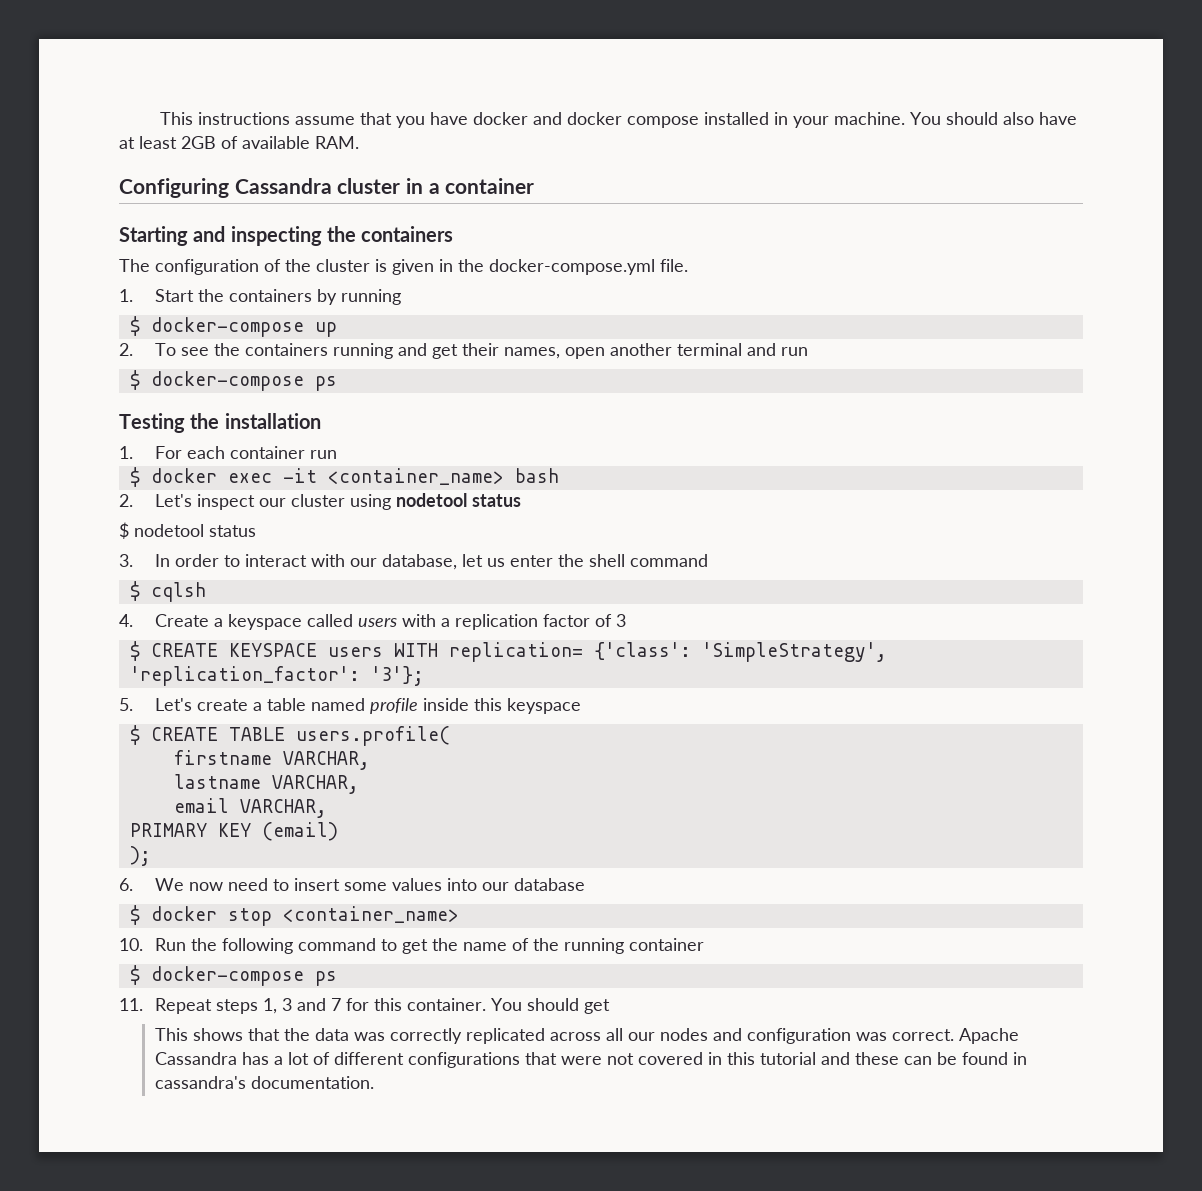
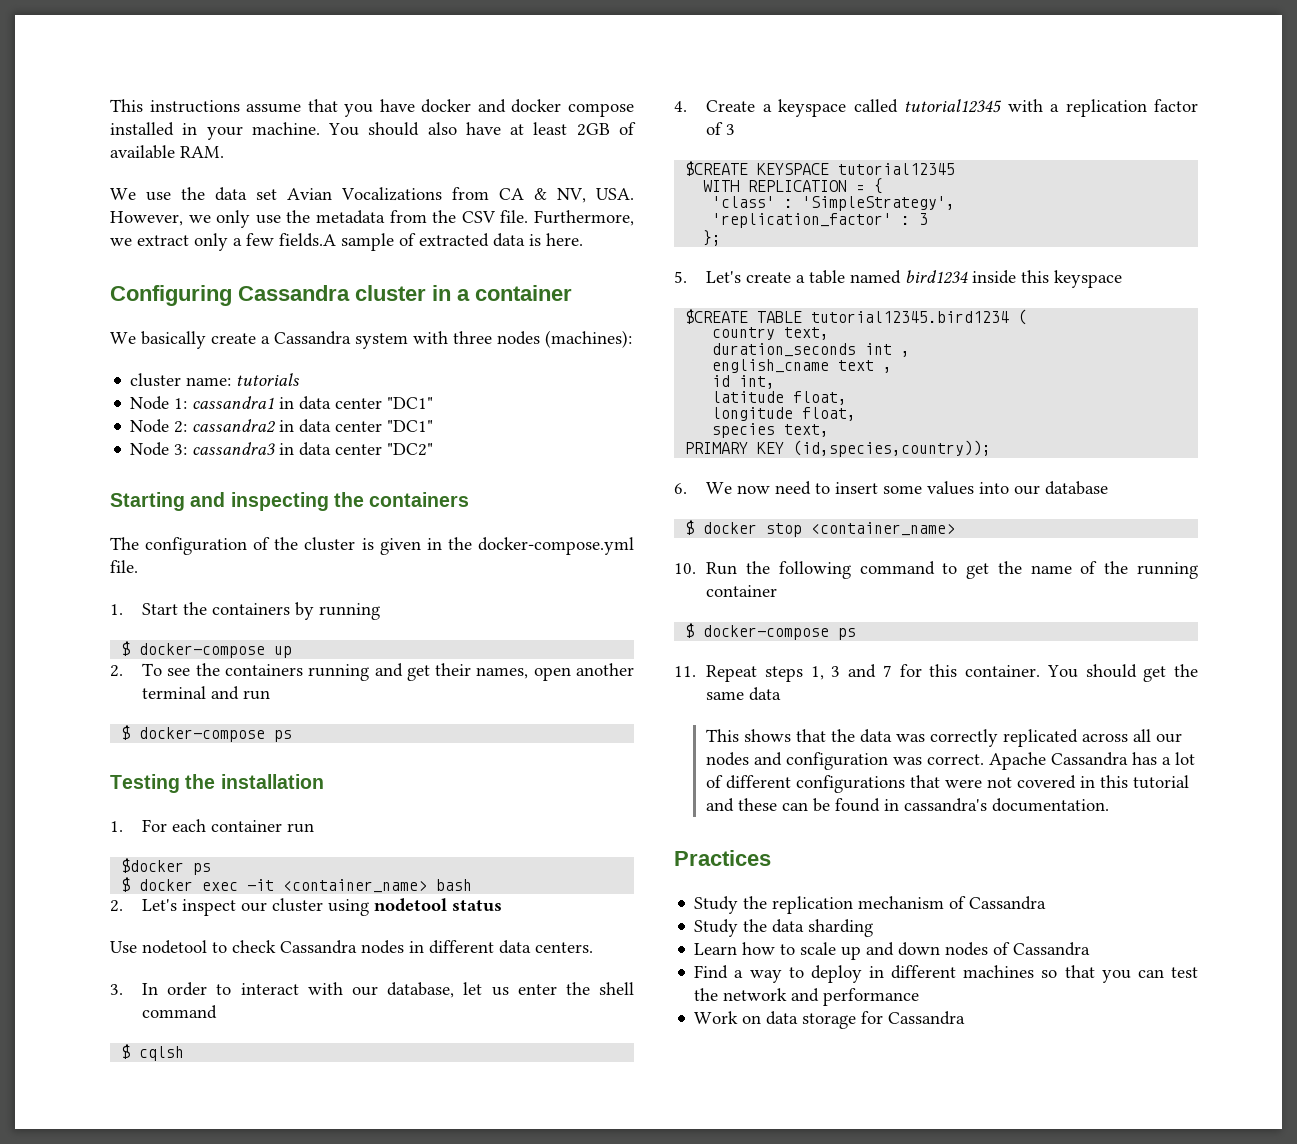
(359, 142) none -> [110,187,634,203] [110,210,635,228] [110,233,583,251] // We use the data set Avian Vocalizations from CA & NV, USA. However, we only use the metadata from the CSV file. Furthermore, we extract only a few fields.A sample of extracted data is here.
(535, 186) none -> [110,330,632,349] [130,373,300,387] [130,396,434,410] [130,419,434,433] [130,442,434,456] // We basically create a Cassandra system with three nodes (machines): // cluster name: tutorials // Node 1: cassandra1 in data center "DC1" // Node 2: cassandra2 in data center "DC1" // Node 3: cassandra3 in data center "DC2"
(337, 454) none -> [121,858,212,875] // $docker ps
[119,522,256,539] $ nodetool status -> [110,940,593,954] Use nodetool to check Cassandra nodes in different data centers.
[357,617,397,627] users -> [904,99,1003,113] tutorial12345
[129,641,887,662] [129,666,424,686] $ CREATE KEYSPACE users WITH replication= {'class': 'SimpleStrategy', 'replication_factor': '3'}; -> [685,161,956,176] [703,178,884,194] [712,196,956,211] [712,213,929,228] [703,230,722,246] $CREATE KEYSPACE tutorial12345 // WITH REPLICATION = { // 'class' : 'SimpleStrategy', // 'replication_factor' : 3 // };
[369,698,418,714] profile -> [905,270,969,284] bird1234
[129,725,450,746] [173,750,370,770] [173,774,359,794] [173,798,327,818] $ CREATE TABLE users.profile( // firstname VARCHAR, // lastname VARCHAR, // email VARCHAR, -> [685,309,1028,325] [712,327,830,340] [712,343,911,357] [712,359,893,373] [712,375,776,389] [712,391,848,405] [712,407,857,421] [712,423,830,438] $CREATE TABLE tutorial12345.bird1234 ( // country text, // duration_seconds int , // english_cname text , // id int, // latitude float, // longitude float, // species text,
[261,822,338,841] [129,846,151,866] (email) // ); -> [793,440,992,457] (id,species,country));
(610, 1006) none -> [1174,664,1198,677] [706,687,782,701] the same data
(374, 1082) none -> [674,850,771,866] [694,896,1047,914] [694,919,874,937] [694,942,1091,960] [694,965,1198,983] [694,988,920,1006] [694,1011,966,1029] // Practices // Study the replication mechanism of Cassandra // Study the data sharding // Learn how to scale up and down nodes of Cassandra // Find a way to deploy in different machines so that you can test the network and performance // Work on data storage for Cassandra

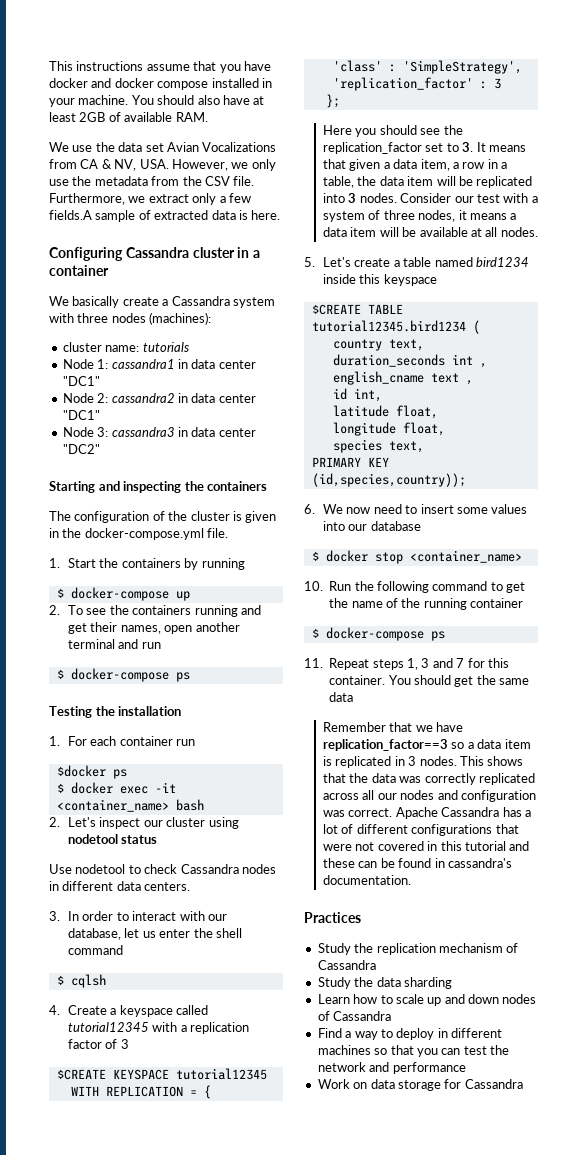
(722, 238) none -> [323,125,463,137] [323,142,526,154] [323,159,508,171] [323,176,533,188] [323,193,538,203] [323,210,517,222] [323,227,538,237] // Here you should see the replication_factor set to 3. It means that given a data item, a row in a table, the data item will be replicated into 3 nodes. Consider our test with a system of three nodes, it means a data item will be available at all nodes.
(782, 694) none -> [323,722,464,732] [323,739,531,751] [323,756,457,768] Remember that we have replication_factor==3 so a data item is replicated in 3 nodes.

